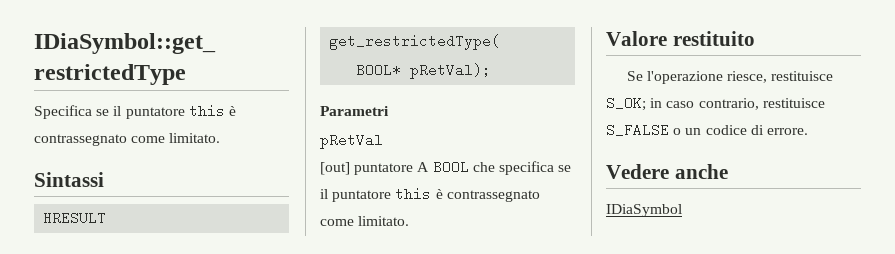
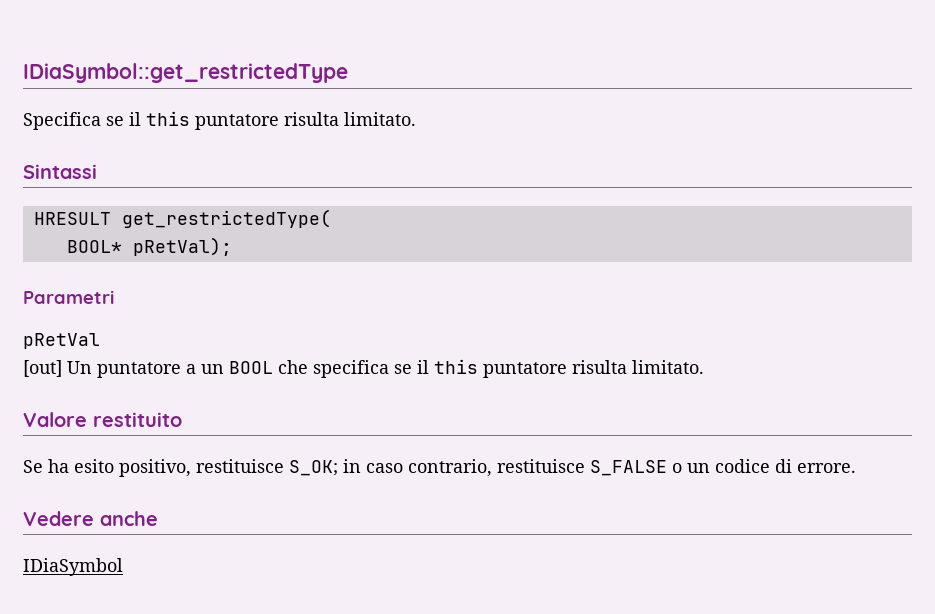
[125,105,236,119] [34,134,166,146] puntatore this è contrassegnato come -> [146,111,339,130] this puntatore risulta
[354,162,430,175] puntatore A -> [67,361,224,378] Un puntatore a un
[332,188,540,202] [320,219,354,226] puntatore this è contrassegnato come -> [434,359,627,378] this puntatore risulta
[646,71,768,84] l'operazione riesce, -> [48,459,191,477] ha esito positivo,

